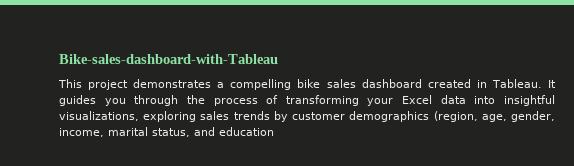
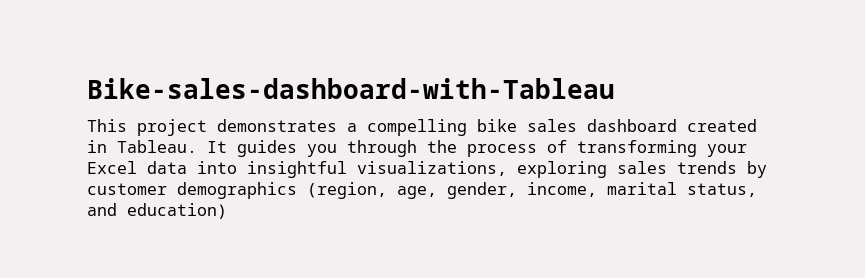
[219,127,274,136] education -> [127,203,227,219] education)

